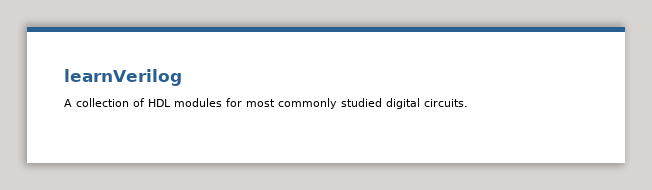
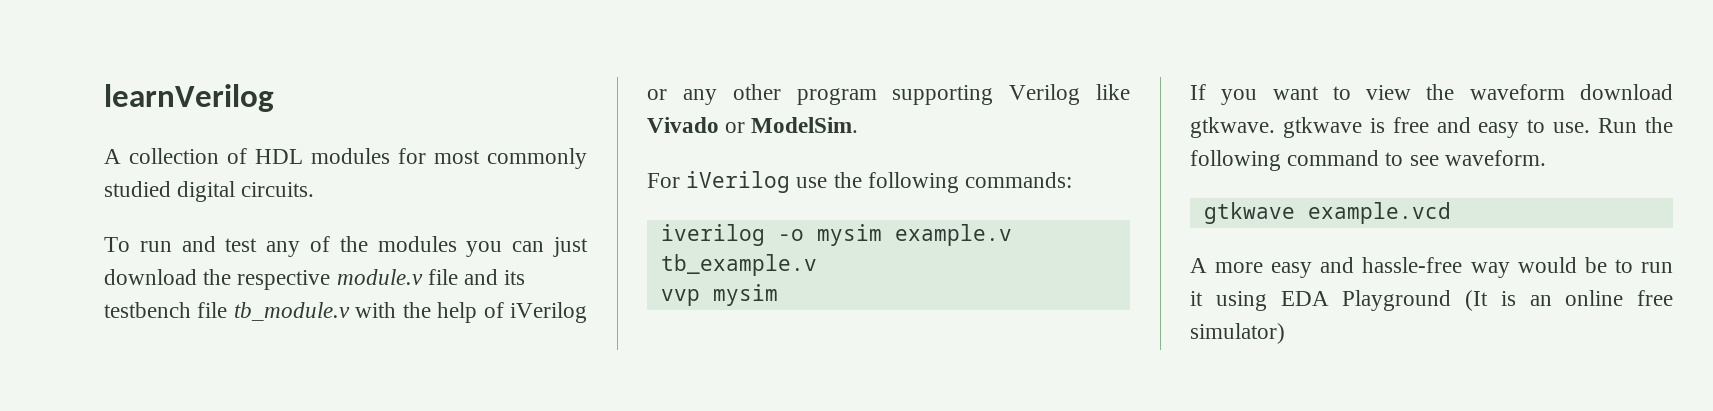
(468, 103) none -> [104,236,588,257] [104,269,526,290] [104,302,587,323] [647,84,1130,105] [647,117,859,133] [647,171,1073,193] [660,224,1012,246] [660,254,817,276] [660,284,778,306] [1190,84,1673,105] [1190,117,1673,138] [1190,150,1546,171] [1203,202,1451,224] [1190,257,1673,278] [1190,290,1673,311] [1190,323,1285,344] // To run and test any of the modules you can just download the respective module.v file and its testbench file tb_module.v with the help of iVerilog or any other program supporting Verilog like Vivado or ModelSim. // For iVerilog use the following commands: // iverilog -o mysim example.v tb_example.v // vvp mysim // If you want to view the waveform download gtkwave. gtkwave is free and easy to use. Run the following command to see waveform. // gtkwave example.vcd // A more easy and hassle-free way would be to run it using EDA Playground (It is an online free simulator)

